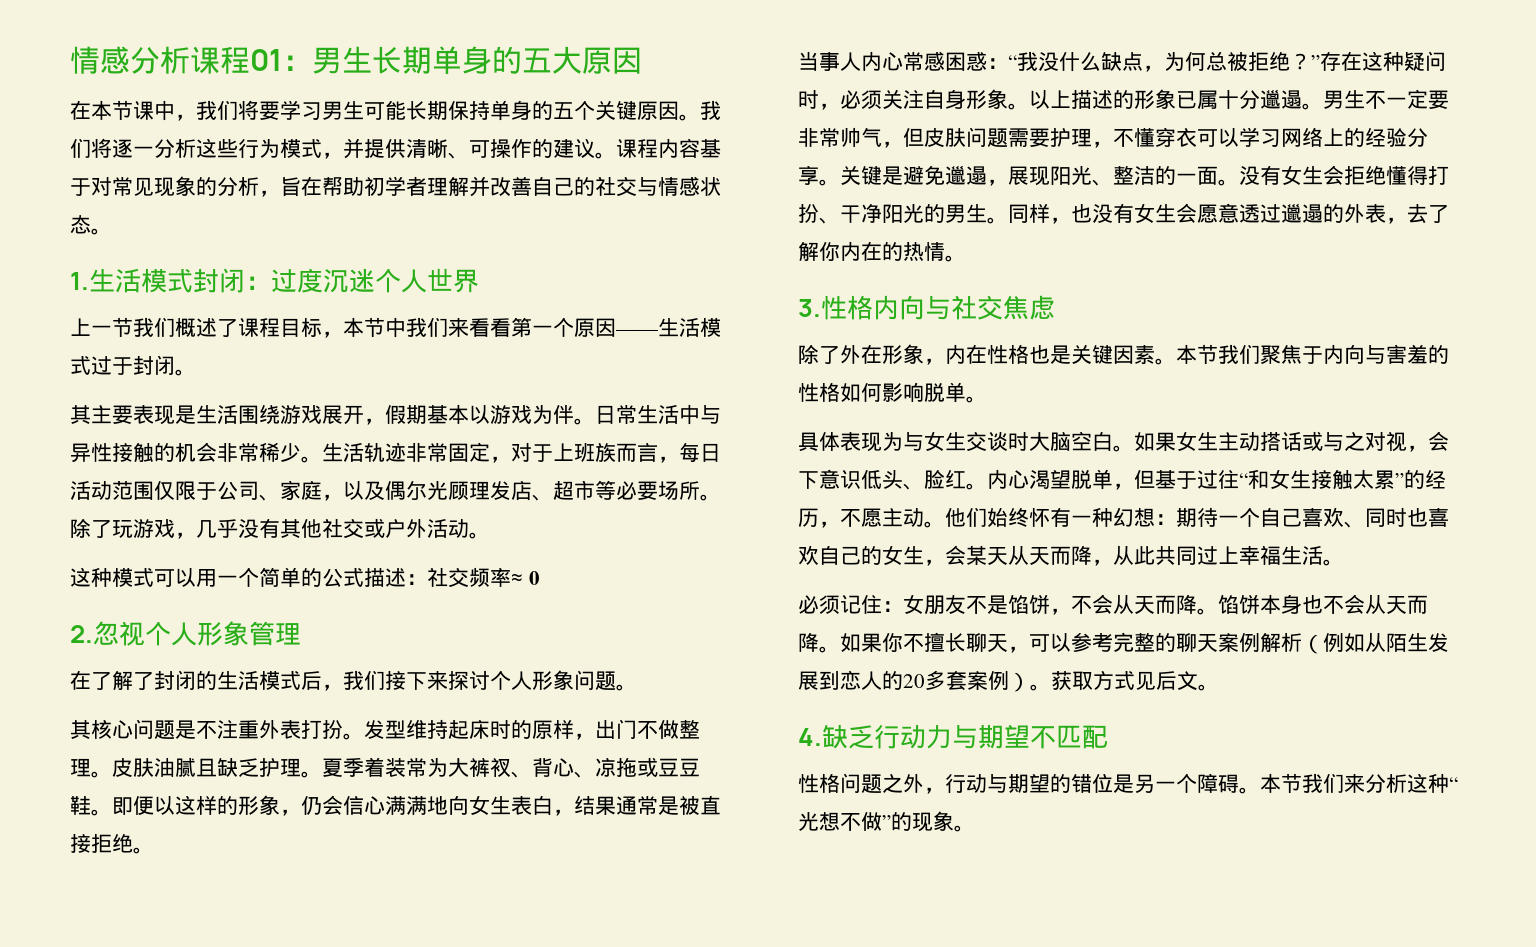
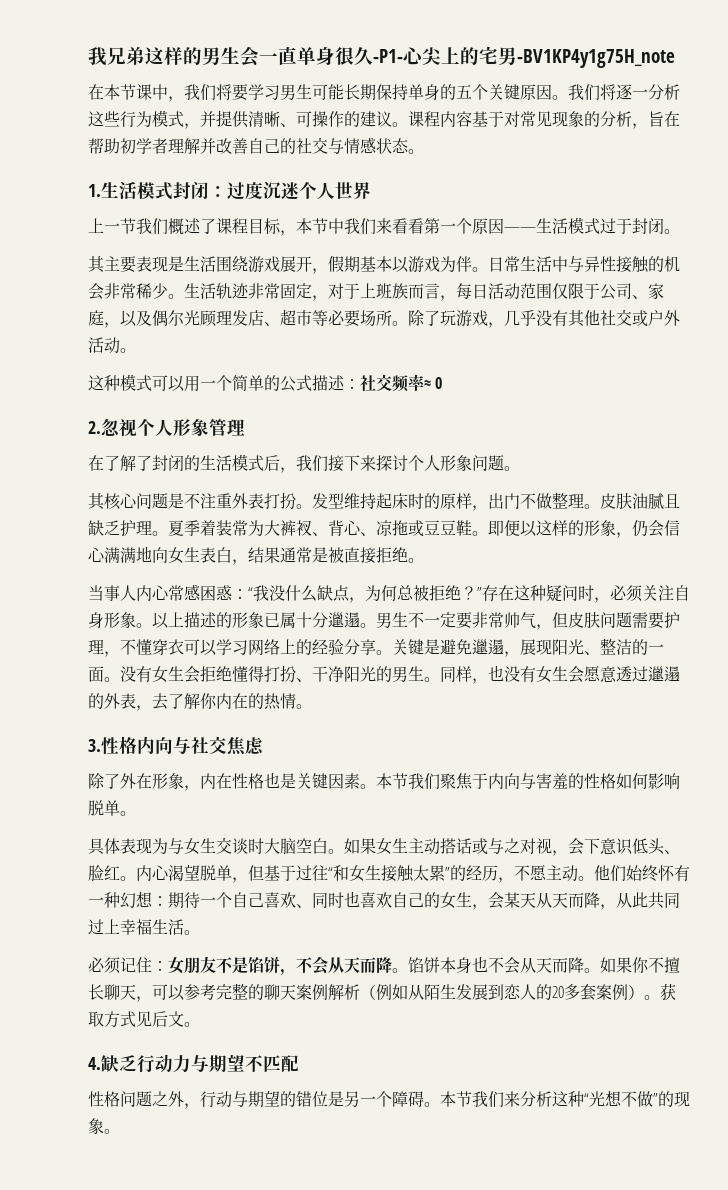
[70,46,642,74] 情感分析课程01：男生长期单身的五大原因 -> [88,46,675,68] 我兄弟这样的男生会一直单身很久-P1-心尖上的宅男-BV1KP4y1g75H_note

